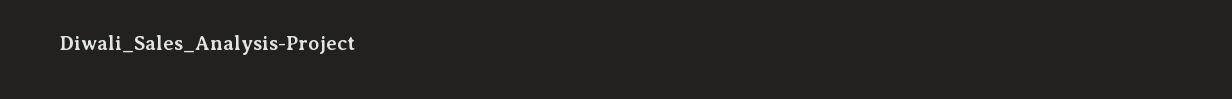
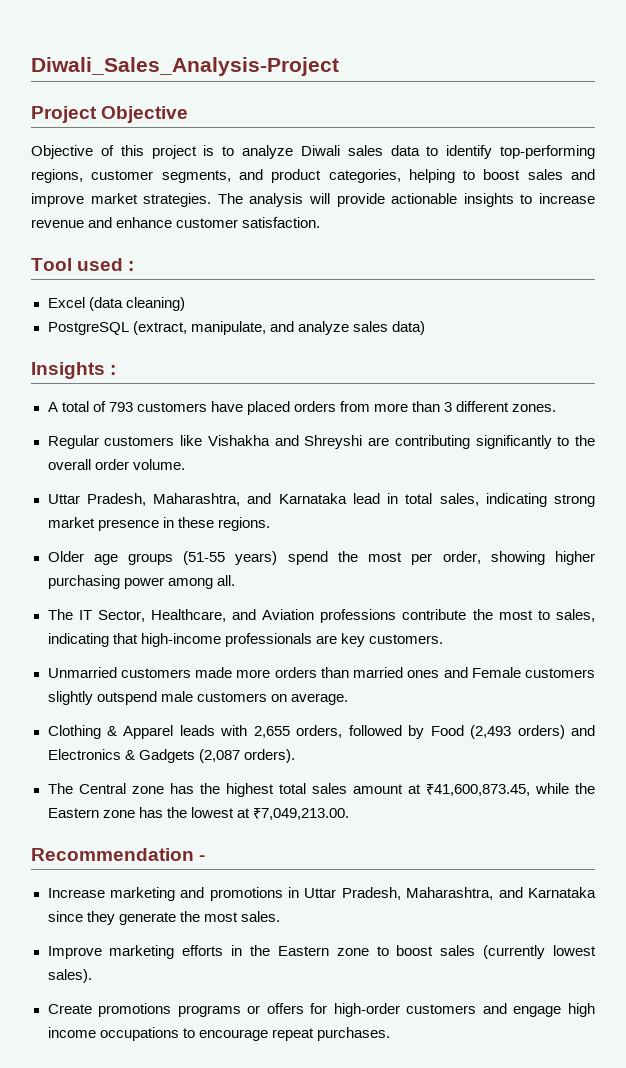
(355, 45) none -> [31,106,189,123] [31,145,595,159] [31,169,595,183] [31,193,596,207] [31,217,321,228] [31,258,135,271] [47,297,185,311] [47,321,425,335] [31,362,117,379] [47,401,557,415] [47,435,595,449] [47,459,185,470] [47,493,595,507] [47,517,270,531] [47,551,596,565] [47,575,235,589] [47,609,595,623] [47,633,443,647] [47,667,595,678] [47,691,348,705] [47,725,595,739] [47,749,295,763] [47,783,595,797] [47,807,349,820] [31,848,206,861] [47,887,597,901] [47,911,280,925] [47,945,597,959] [47,969,92,983] [47,1003,595,1017] [47,1027,390,1041] // Project Objective // Objective of this project is to analyze Diwali sales data to identify top-performing regions, customer segments, and product categories, helping to boost sales and improve market strategies. The analysis will provide actionable insights to increase revenue and enhance customer satisfaction. // Tool used : // Excel (data cleaning) // PostgreSQL (extract, manipulate, and analyze sales data) // Insights : // A total of 793 customers have placed orders from more than 3 different zones. // Regular customers like Vishakha and Shreyshi are contributing significantly to the overall order volume. // Uttar Pradesh, Maharashtra, and Karnataka lead in total sales, indicating strong market presence in these regions. // Older age groups (51-55 years) spend the most per order, showing higher purchasing power among all. // The IT Sector, Healthcare, and Aviation professions contribute the most to sales, indicating that high-income professionals are key customers. // Unmarried customers made more orders than married ones and Female customers slightly outspend male customers on average. // Clothing & Apparel leads with 2,655 orders, followed by Food (2,493 orders) and Electronics & Gadgets (2,087 orders). // The Central zone has the highest total sales amount at ₹41,600,873.45, while the Eastern zone has the lowest at ₹7,049,213.00. // Recommendation - // Increase marketing and promotions in Uttar Pradesh, Maharashtra, and Karnataka since they generate the most sales. // Improve marketing efforts in the Eastern zone to boost sales (currently lowest sales). // Create promotions programs or offers for high-order customers and engage high income occupations to encourage repeat purchases.

